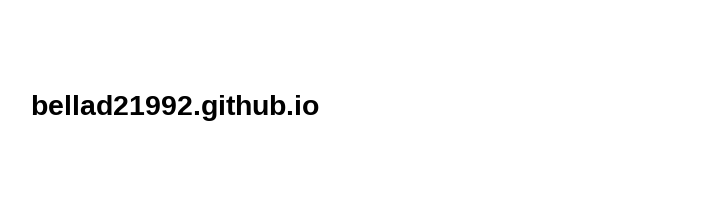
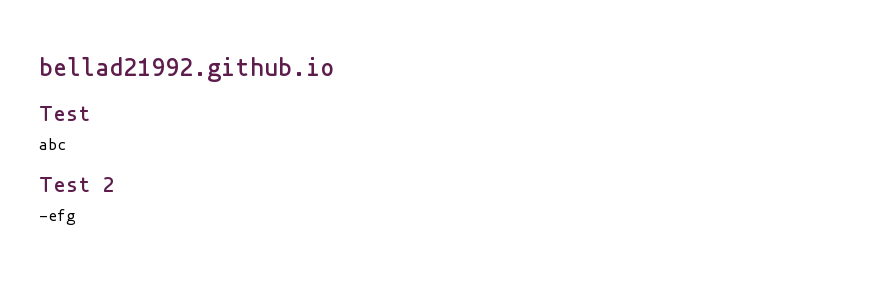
(319, 108) none -> [39,106,90,121] [39,138,66,150] [39,177,114,192] [39,209,76,225] // Test // abc // Test 2 // -efg

